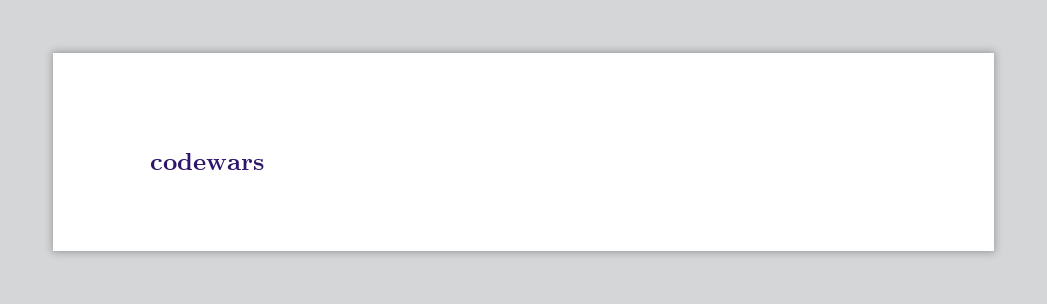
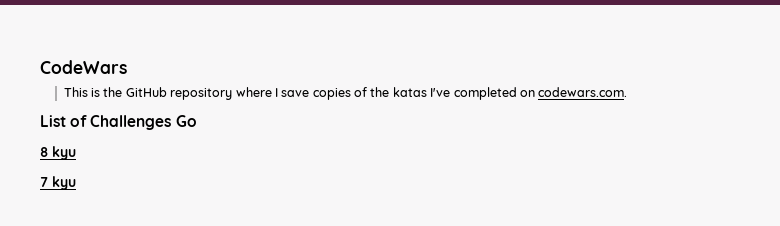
[150,153,264,170] codewars -> [40,60,127,74] [63,87,628,100] [40,115,197,130] [40,146,76,160] [40,176,76,190] CodeWars // This is the GitHub repository where I save copies of the katas I've completed on codewars.com. // List of Challenges Go // 8 kyu // 7 kyu

